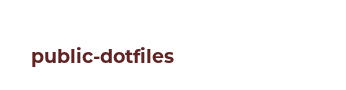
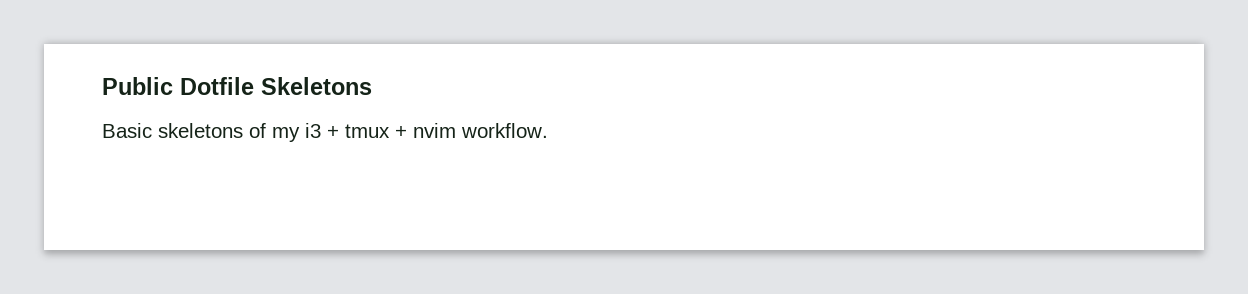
[31,47,174,67] public-dotfiles -> [102,77,372,95] [102,123,548,142] Public Dotfile Skeletons // Basic skeletons of my i3 + tmux + nvim workflow.

